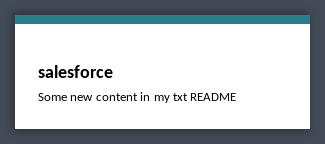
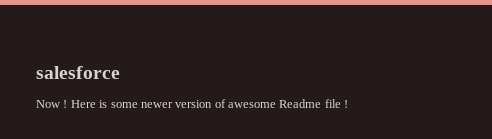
[38,92,237,103] Some new content in my txt README -> [36,99,349,108] Now ! Here is some newer version of awesome Readme file !

